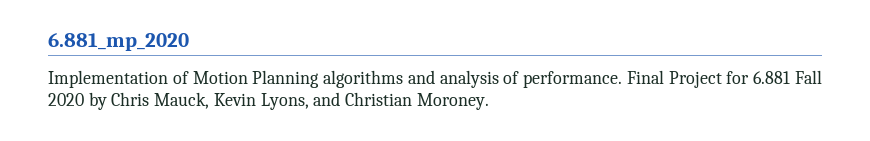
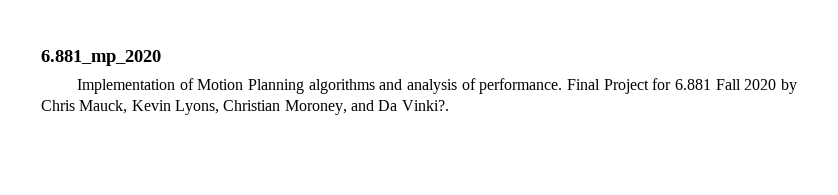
[313,92,489,110] and Christian Moroney. -> [223,100,449,115] Christian Moroney, and Da Vinki?.

